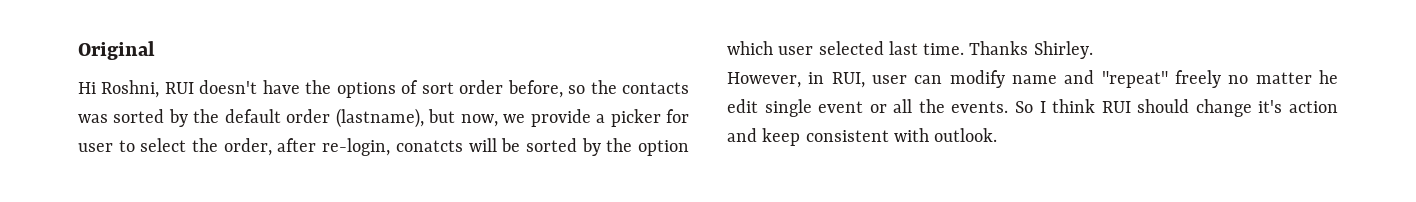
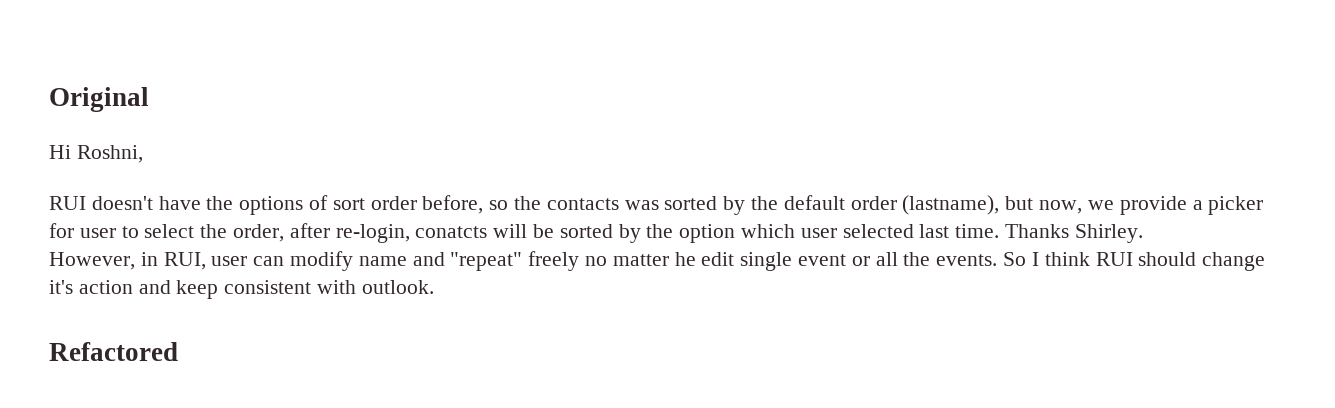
(160, 89) none -> (143, 154) //
(998, 135) none -> [49,342,178,361] // Refactored

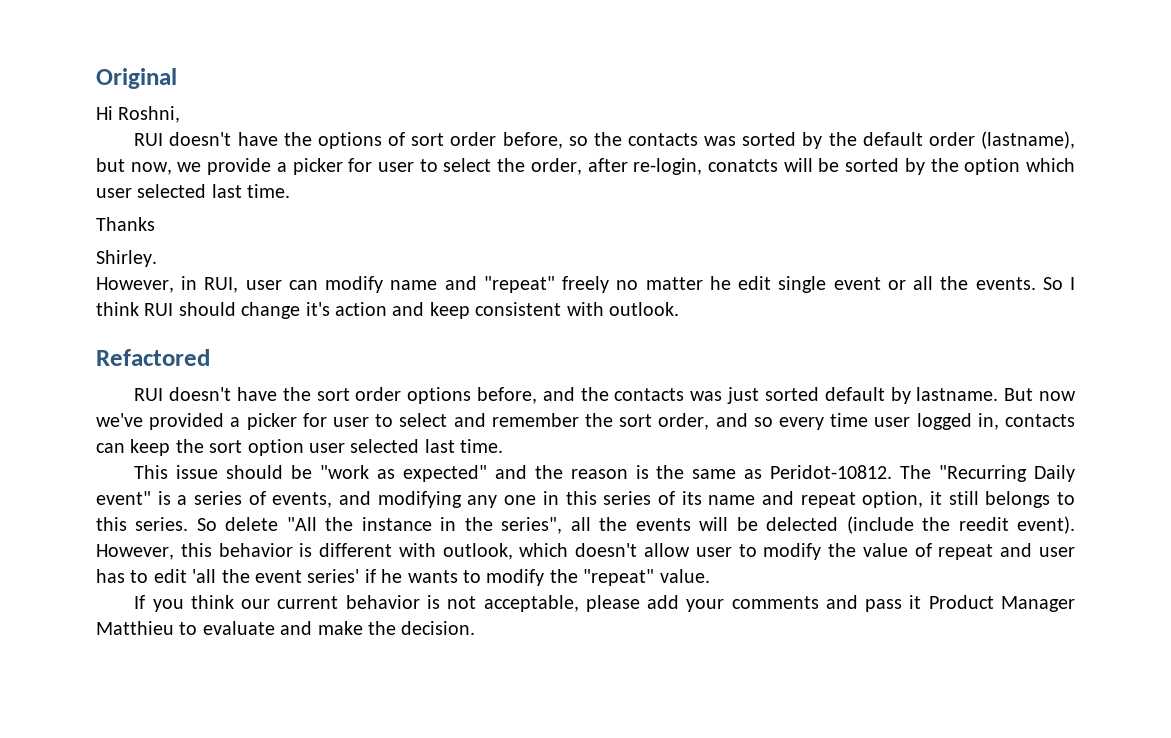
(1000, 231) none -> (291, 191) //
(1070, 231) none -> (155, 224) //
(178, 351) none -> [134,387,1077,404] [96,413,1076,430] [96,439,504,456] [134,465,1075,482] [96,491,1075,508] [96,516,1076,534] [96,543,1076,560] [96,569,710,586] [134,595,1075,612] [96,621,476,635] // RUI doesn't have the sort order options before, and the contacts was just sorted default by lastname. But now we've provided a picker for user to select and remember the sort order, and so every time user logged in, contacts can keep the sort option user selected last time. // This issue should be "work as expected" and the reason is the same as Peridot-10812. The "Recurring Daily event" is a series of events, and modifying any one in this series of its name and repeat option, it still belongs to this series. So delete "All the instance in the series", all the events will be delected (include the reedit event). However, this behavior is different with outlook, which doesn't allow user to modify the value of repeat and user has to edit 'all the event series' if he wants to modify the "repeat" value. // If you think our current behavior is not acceptable, please add your comments and pass it Product Manager Matthieu to evaluate and make the decision.

